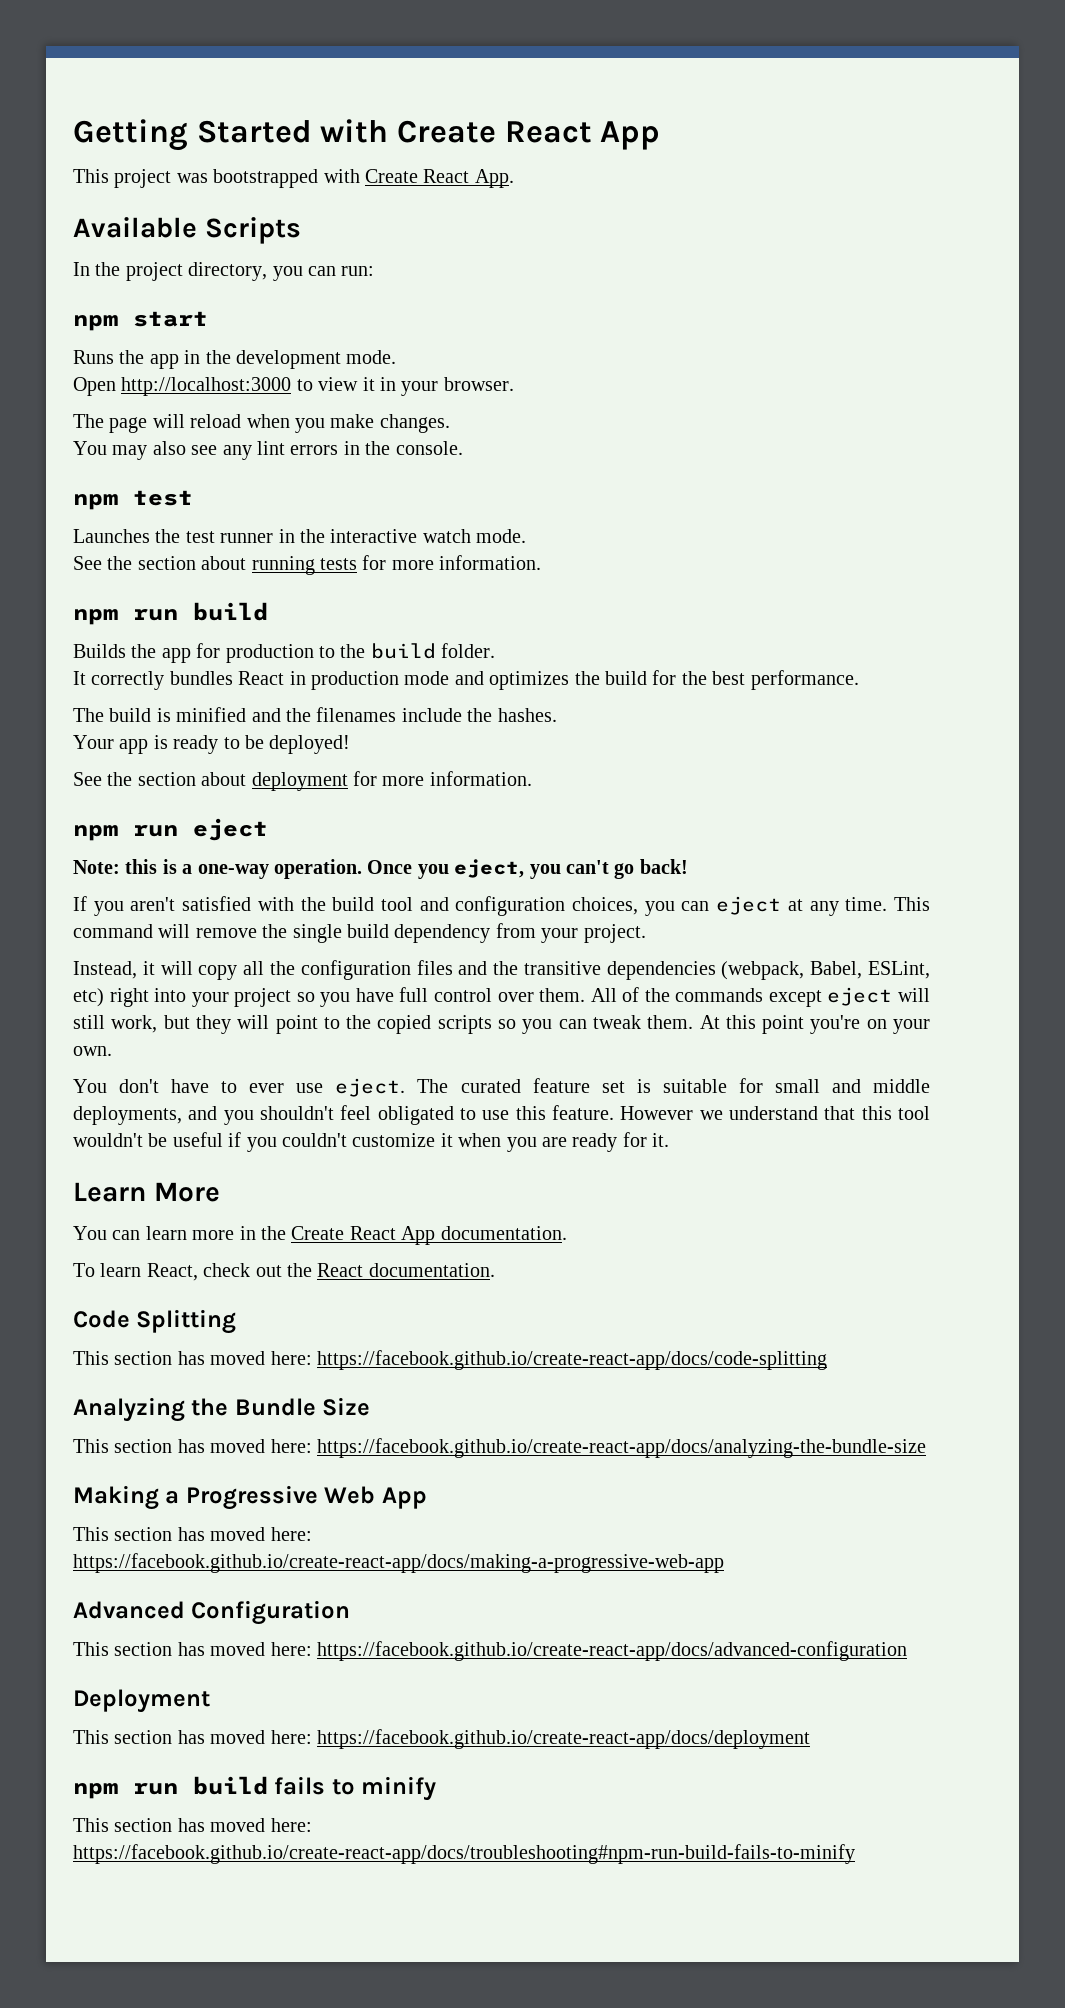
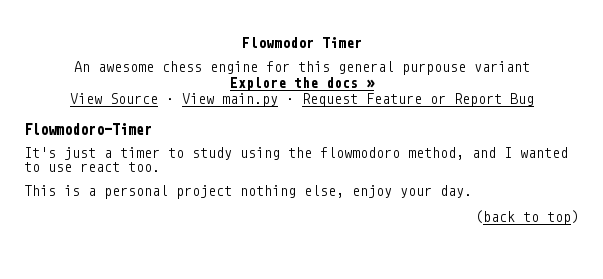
[73,119,661,151] [73,169,514,188] [73,217,301,244] [73,262,375,281] [73,311,208,331] [73,350,397,369] [73,377,514,396] [73,414,450,433] [73,441,463,460] [73,490,193,510] [73,529,527,543] [73,555,542,575] [73,602,268,625] [73,643,496,663] [73,670,859,690] [73,707,557,722] [73,735,351,754] [73,771,532,791] [73,818,268,841] [73,859,688,879] [73,896,931,916] [73,923,646,943] [73,960,931,980] [73,987,930,1007] [73,1015,930,1034] [73,1046,112,1056] [73,1078,930,1097] [73,1105,931,1125] [73,1132,670,1152] [73,1182,220,1202] [73,1226,567,1245] [73,1263,495,1281] [73,1309,237,1334] [73,1350,827,1370] [73,1397,371,1422] [73,1438,926,1458] [73,1485,427,1510] [73,1527,312,1541] [73,1553,724,1573] [73,1600,351,1625] [73,1641,907,1661] [73,1689,210,1713] [73,1729,810,1749] [73,1776,437,1801] [73,1818,312,1832] [73,1844,855,1864] Getting Started with Create React App // This project was bootstrapped with Create React App. // Available Scripts // In the project directory, you can run: // npm start // Runs the app in the development mode. // Open http://localhost:3000 to view it in your browser. // The page will reload when you make changes. // You may also see any lint errors in the console. // npm test // Launches the test runner in the interactive watch mode. // See the section about running tests for more information. // npm run build // Builds the app for production to the build folder. // It correctly bundles React in production mode and optimizes the build for the best performance. // The build is minified and the filenames include the hashes. // Your app is ready to be deployed! // See the section about deployment for more information. // npm run eject // Note: this is a one-way operation. Once you eject, you can't go back! // If you aren't satisfied with the build tool and configuration choices, you can eject at any time. This command will remove the single build dependency from your project. // Instead, it will copy all the configuration files and the transitive dependencies (webpack, Babel, ESLint, etc) right into your project so you have full control over them. All of the commands except eject will still work, but they will point to the copied scripts so you can tweak them. At this point you're on your own. // You don't have to ever use eject. The curated feature set is suitable for small and middle deployments, and you shouldn't feel obligated to use this feature. However we understand that this tool wouldn't be useful if you couldn't customize it when you are ready for it. // Learn More // You can learn more in the Create React App documentation. // To learn React, check out the React documentation. // Code Splitting // This section has moved here: https://facebook.github.io/create-react-app/docs/code-splitting // Analyzing the Bundle Size // This section has moved here: https://facebook.github.io/create-react-app/docs/analyzing-the-bundle-size // Making a Progressive Web App // This section has moved here: https://facebook.github.io/create-react-app/docs/making-a-progressive-web-app // Advanced Configuration // This section has moved here: https://facebook.github.io/create-react-app/docs/advanced-configuration // Deployment // This section has moved here: https://facebook.github.io/create-react-app/docs/deployment // npm run build fails to minify // This section has moved here: https://facebook.github.io/create-react-app/docs/troubleshooting#npm-run-build-fails-to-minify -> [241,37,362,48] [73,61,530,75] [229,77,375,91] [69,93,534,107] [24,123,152,135] [24,147,568,160] [24,162,160,172] [24,185,472,199] [475,210,579,225] Flowmodor Timer // An awesome chess engine for this general purpouse variant // Explore the docs » // View Source · View main.py · Request Feature or Report Bug // Flowmodoro-Timer // It's just a timer to study using the flowmodoro method, and I wanted to use react too. // This is a personal project nothing else, enjoy your day. // (back to top)

